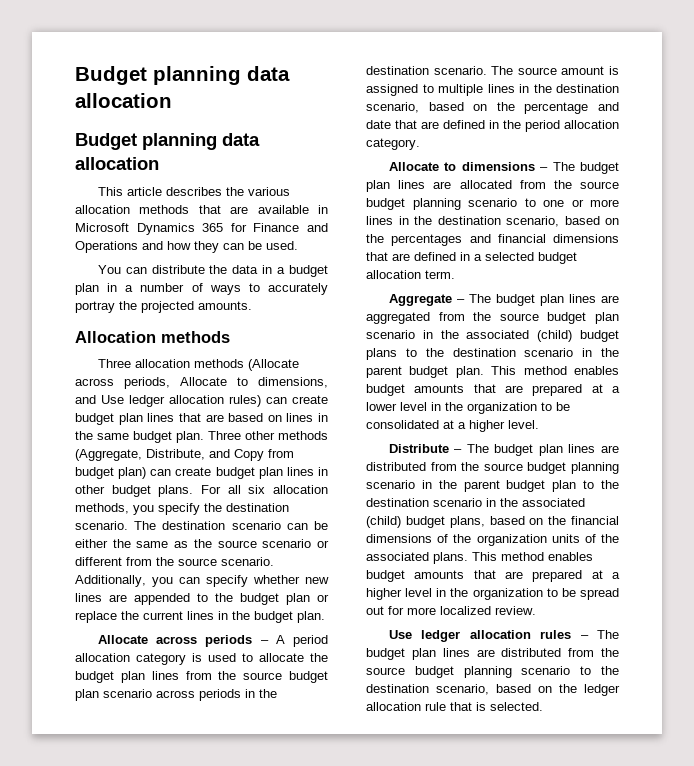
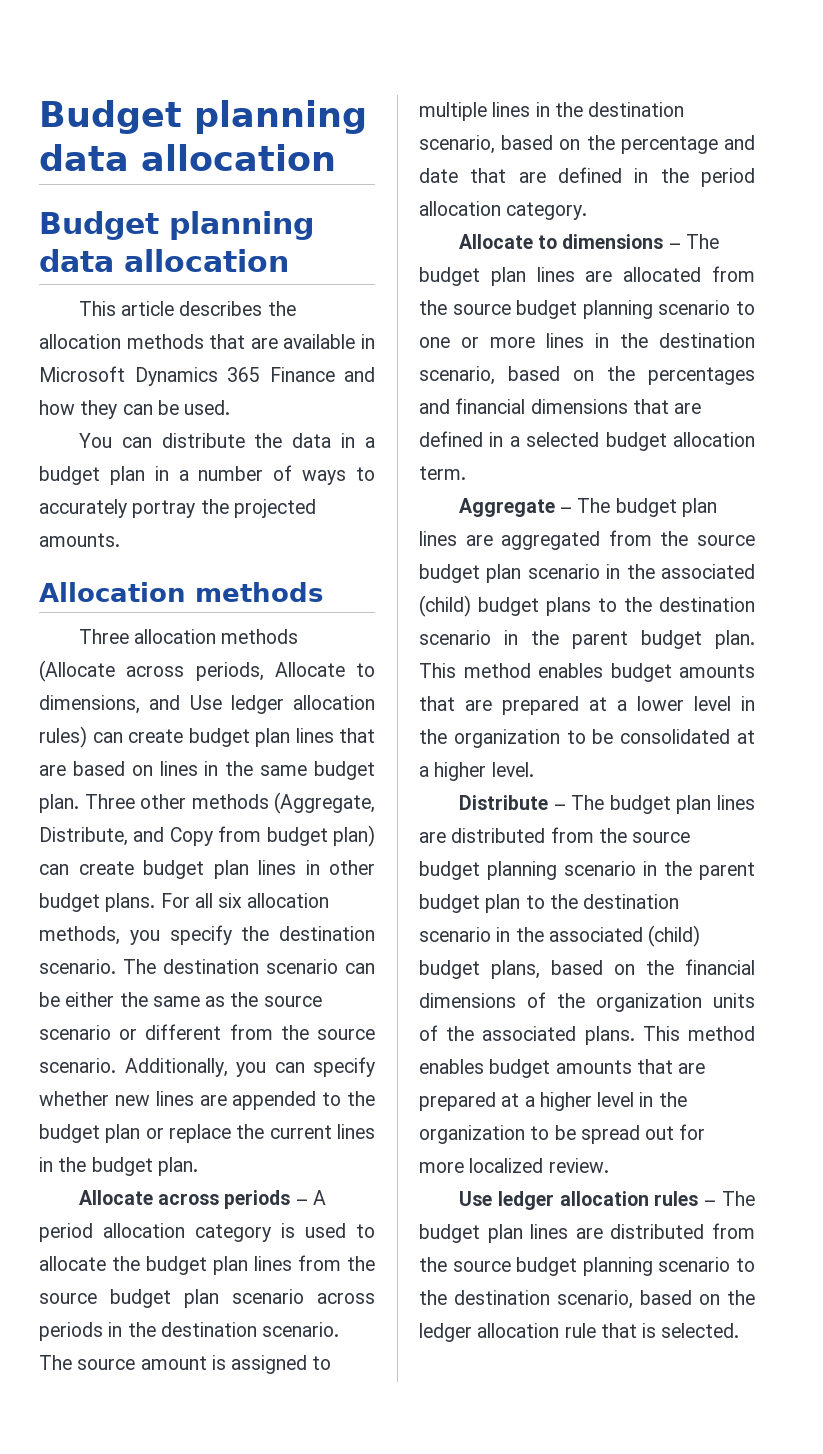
[247,187,290,196] various -> (296, 308) none
[230,223,247,232] for -> (260, 374) none
[75,241,163,253] Operations and -> (375, 374) none

